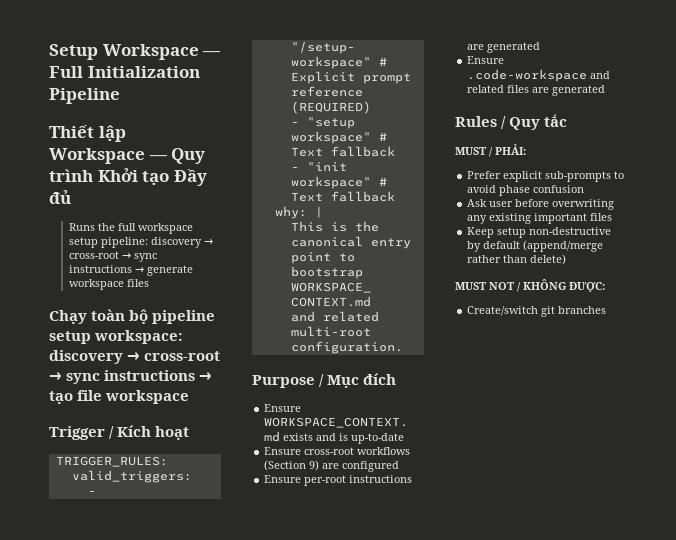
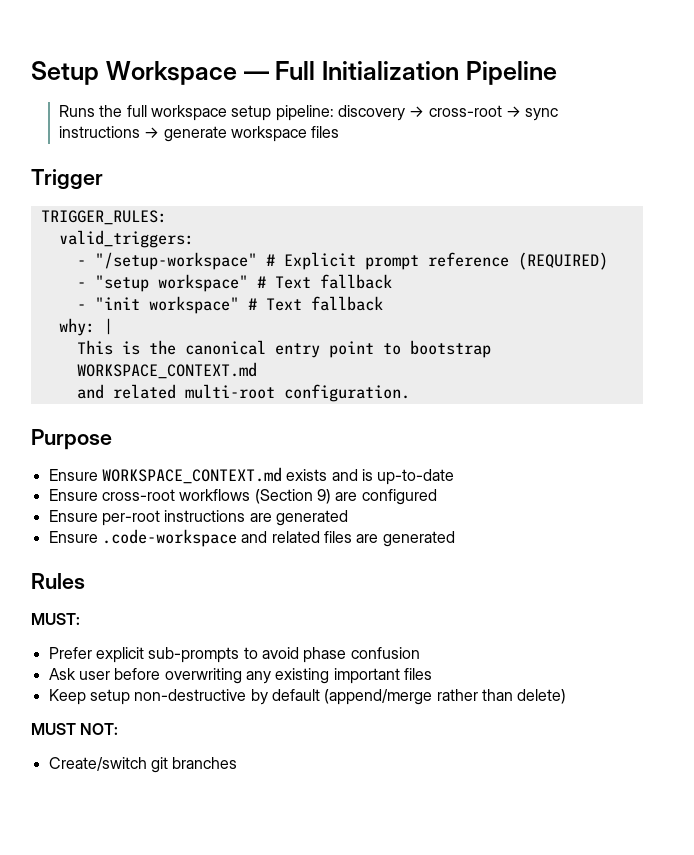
[49,125,126,142] [49,148,206,164] [49,168,207,186] [49,190,71,204] // Thiết lập Workspace — Quy trình Khởi tạo Đầy đủ -> (557, 73) none
[49,309,216,324] [49,330,184,344] [49,350,221,364] [49,370,213,384] [49,390,190,404] [49,425,190,440] Chạy toàn bộ pipeline setup workspace: discovery → cross-root → sync instructions → tạo file workspace // Trigger / Kích hoạt -> [31,169,103,190] Trigger
[319,373,397,388] / Mục đích -> (112, 439) none
[501,114,568,130] [455,144,526,157] / Quy tắc // MUST / PHẢI: -> [31,613,80,625] // MUST:
[489,279,605,292] NOT / KHÔNG ĐƯỢC: -> [80,723,119,735] NOT:

